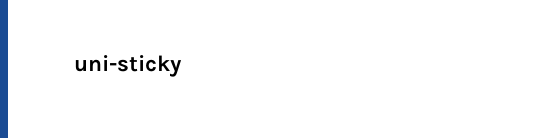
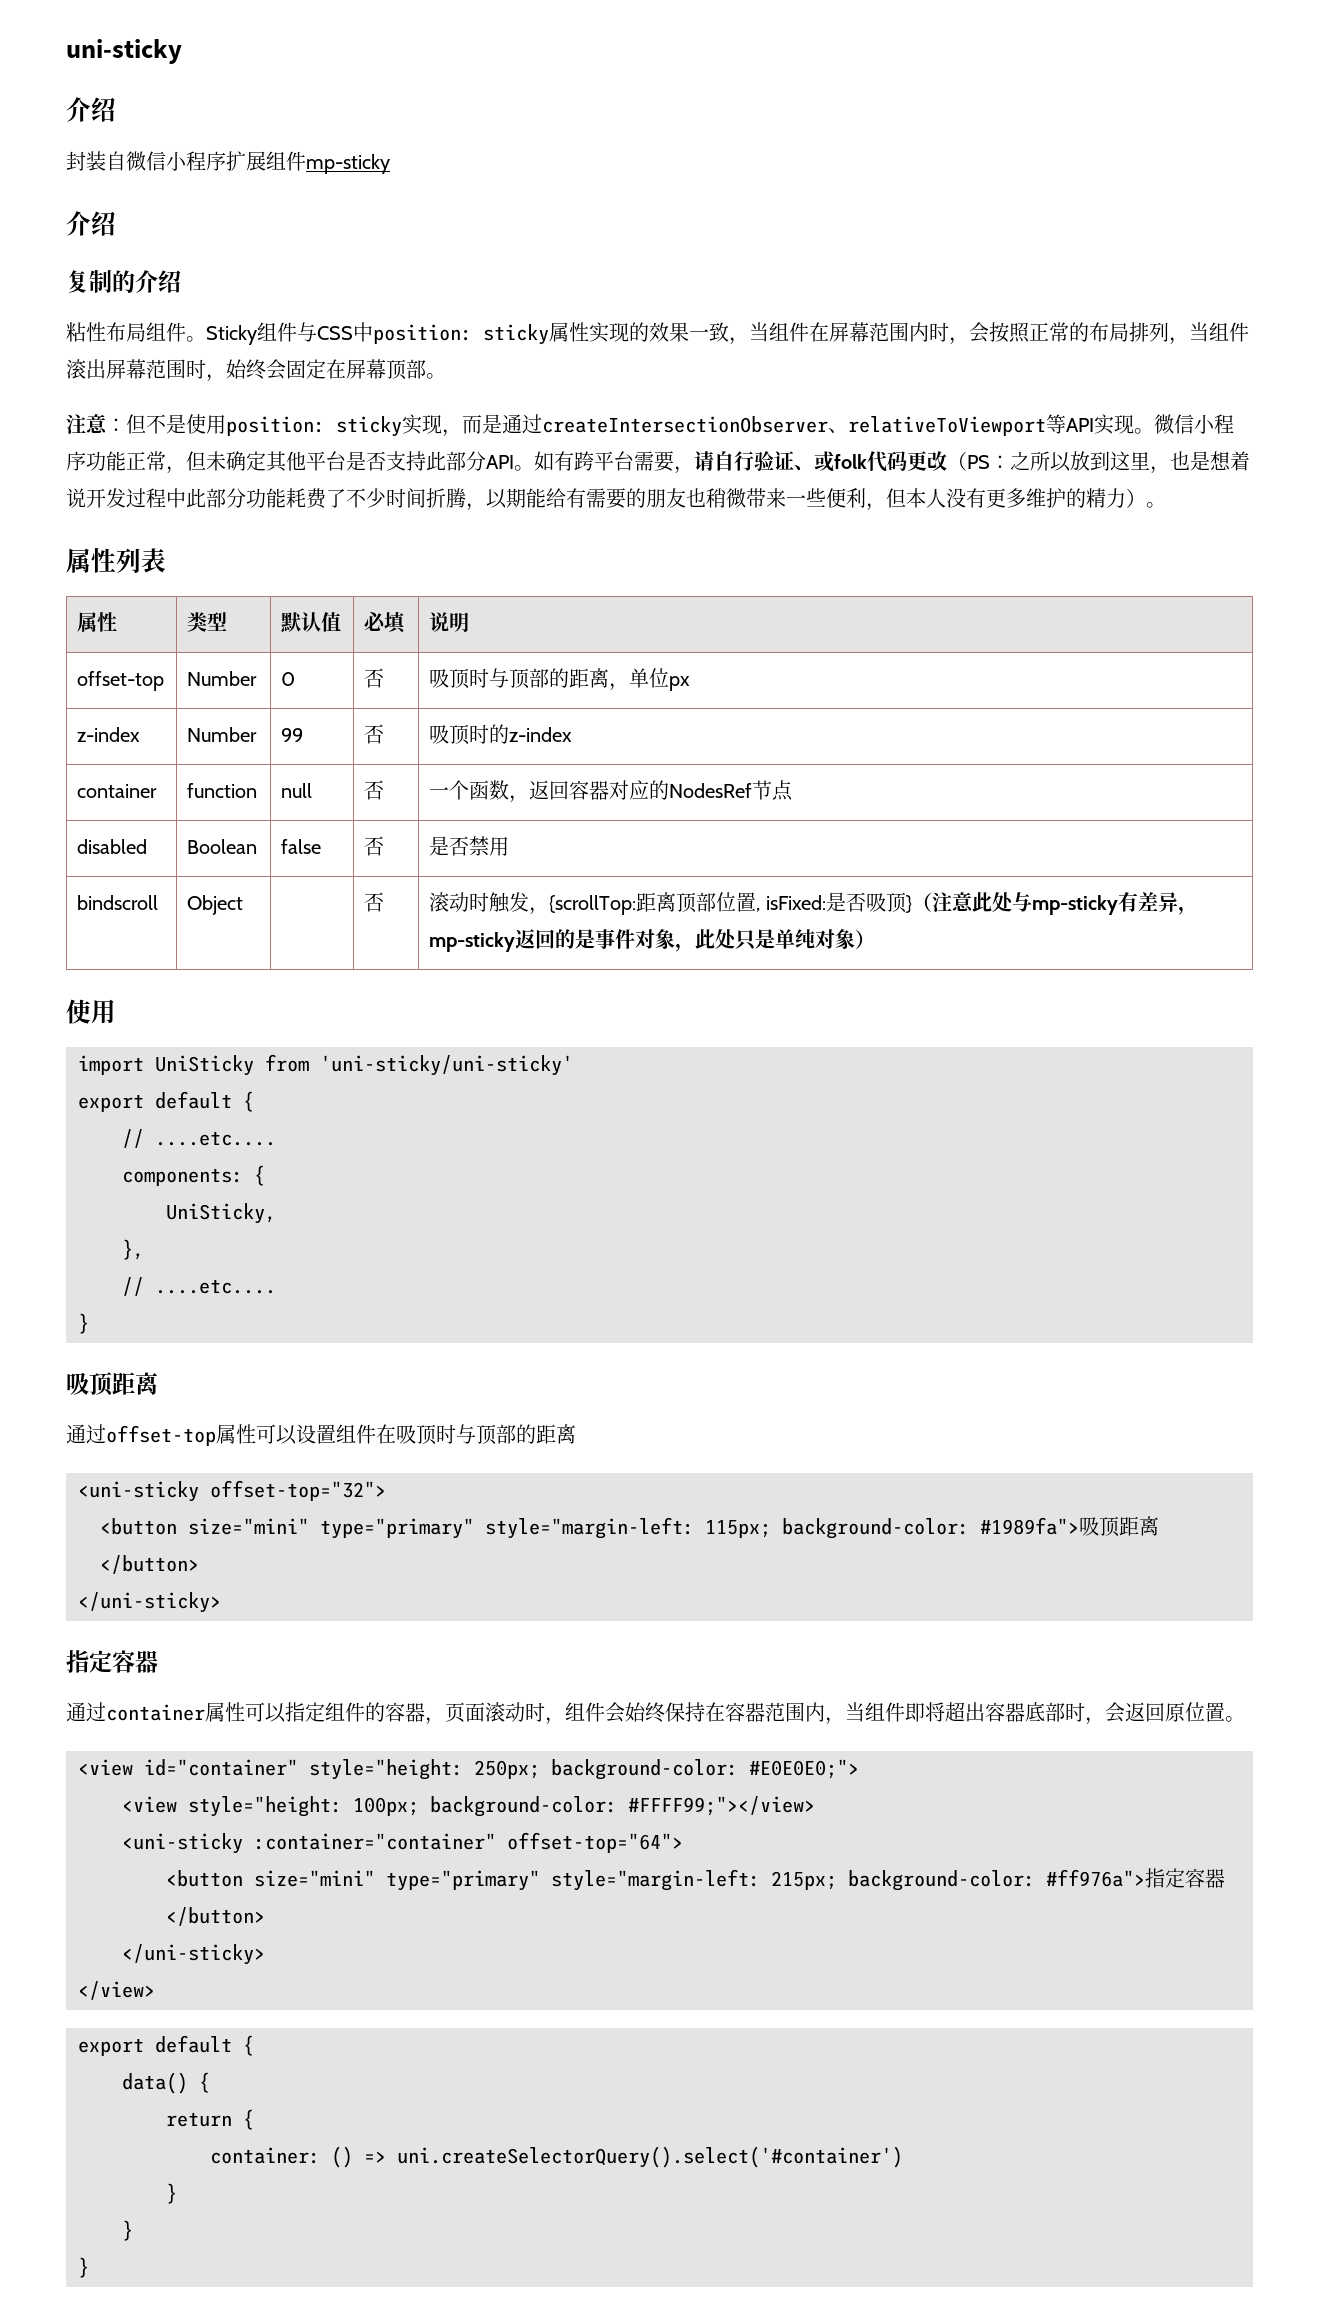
(182, 66) none -> [66,97,116,122] [66,151,390,174] [66,211,116,236] [66,270,181,293] [66,322,1249,345] [66,359,446,382] [66,414,1234,437] [66,451,1250,474] [66,488,1166,511] [66,548,166,574] [77,612,118,632] [187,612,228,632] [281,612,342,633] [364,611,408,634] [429,612,470,632] [77,671,165,691] [187,671,258,686] [281,672,296,686] [364,668,385,688] [429,668,691,691] [77,727,141,742] [187,727,258,742] [281,728,304,742] [364,724,385,744] [429,724,573,745] [77,784,158,798] [187,783,258,798] [281,783,313,798] [364,780,385,800] [429,780,794,803] [77,839,148,854] [187,839,258,854] [281,839,322,854] [364,836,385,856] [429,836,510,856] [77,895,159,910] [187,895,244,915] [364,892,385,912] [429,892,1198,915] [429,929,876,952] [66,999,116,1024] [78,1054,573,1076] [78,1091,254,1112] [122,1129,276,1148] [122,1165,265,1186] [166,1203,276,1224] [122,1239,144,1260] [122,1277,276,1296] [78,1313,89,1334] [66,1372,158,1396] [66,1424,576,1446] [78,1480,386,1502] [100,1516,1159,1539] [100,1555,199,1574] [78,1592,221,1613] [66,1650,158,1673] [66,1702,1245,1725] [78,1759,859,1780] [122,1796,815,1817] [122,1832,683,1854] [166,1868,1225,1891] [166,1907,265,1926] [122,1944,265,1965] [78,1981,155,2000] [78,2035,254,2056] [122,2072,210,2094] [166,2109,254,2130] [210,2146,903,2168] [166,2183,177,2204] [122,2220,133,2241] [78,2257,89,2278] // 介绍 // 封装自微信小程序扩展组件mp-sticky // 介绍 // 复制的介绍 // 粘性布局组件。Sticky组件与CSS中position: sticky属性实现的效果一致，当组件在屏幕范围内时，会按照正常的布局排列，当组件滚出屏幕范围时，始终会固定在屏幕顶部。 // 注意：但不是使用position: sticky实现，而是通过createIntersectionObserver、relativeToViewport等API实现。微信小程序功能正常，但未确定其他平台是否支持此部分API。如有跨平台需要，请自行验证、或folk代码更改（PS：之所以放到这里，也是想着说开发过程中此部分功能耗费了不少时间折腾，以期能给有需要的朋友也稍微带来一些便利，但本人没有更多维护的精力）。 // 属性列表 // 属性 | 类型 | 默认值 | 必填 | 说明 // offset-top | Number | 0 | 否 | 吸顶时与顶部的距离，单位px // z-index | Number | 99 | 否 | 吸顶时的z-index // container | function | null | 否 | 一个函数，返回容器对应的NodesRef节点 // disabled | Boolean | false | 否 | 是否禁用 // bindscroll | Object | | 否 | 滚动时触发，{scrollTop:距离顶部位置, isFixed:是否吸顶}（注意此处与mp-sticky有差异，mp-sticky返回的是事件对象，此处只是单纯对象） // 使用 // import UniSticky from 'uni-sticky/uni-sticky' // export default { // // ....etc.... // components: { // UniSticky, // }, // // ....etc.... // } // 吸顶距离 // 通过offset-top属性可以设置组件在吸顶时与顶部的距离 // <uni-sticky offset-top="32"> // <button size="mini" type="primary" style="margin-left: 115px; background-color: #1989fa">吸顶距离</button> // </uni-sticky> // 指定容器 // 通过container属性可以指定组件的容器，页面滚动时，组件会始终保持在容器范围内，当组件即将超出容器底部时，会返回原位置。 // <view id="container" style="height: 250px; background-color: #E0E0E0;"> // <view style="height: 100px; background-color: #FFFF99;"></view> // <uni-sticky :container="container" offset-top="64"> // <button size="mini" type="primary" style="margin-left: 215px; background-color: #ff976a">指定容器</button> // </uni-sticky> // </view> // export default { // data() { // return { // container: () => uni.createSelectorQuery().select('#container') // } // } // }

